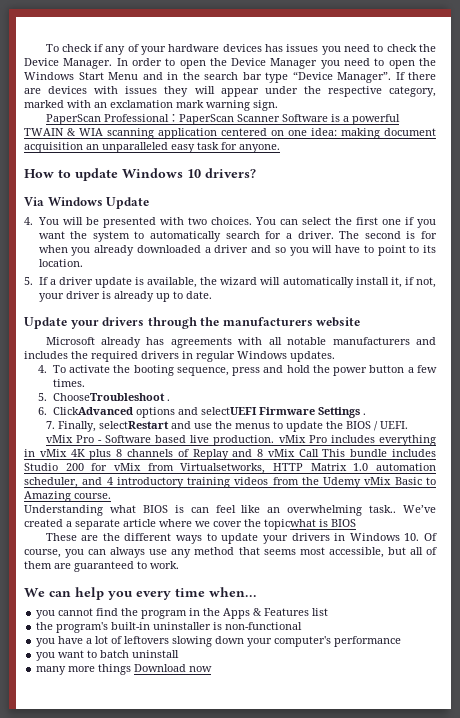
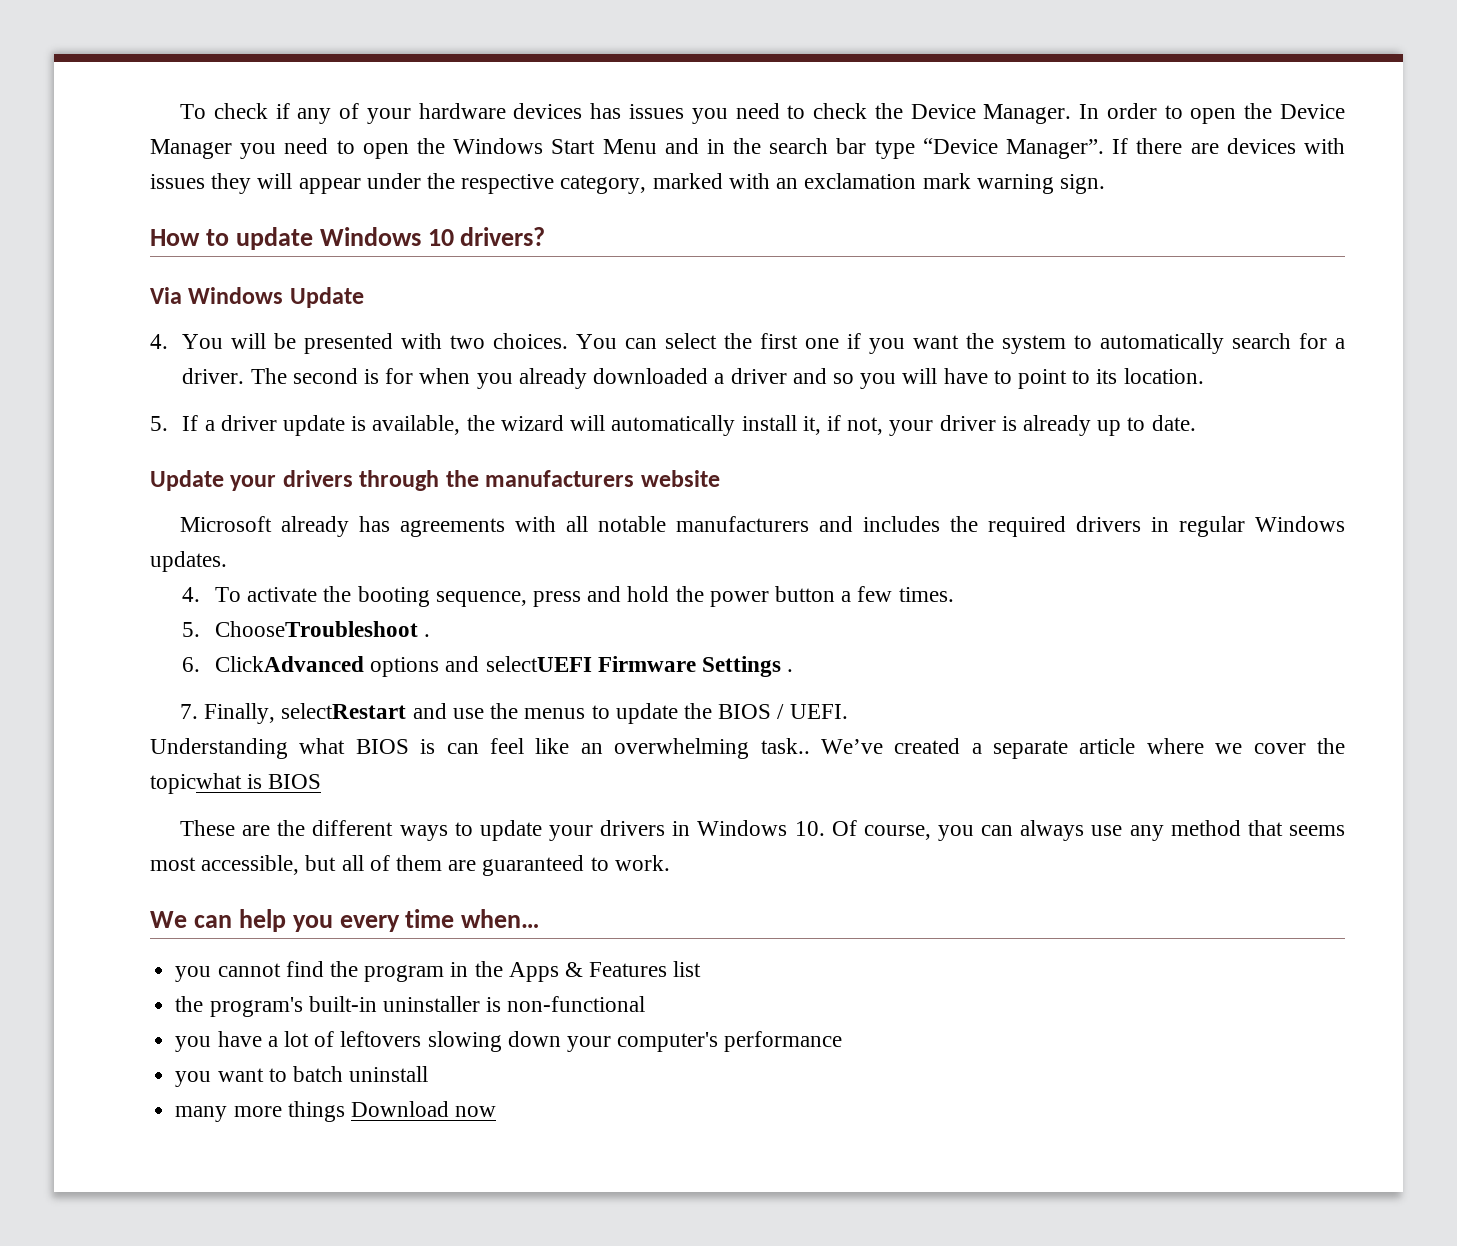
[45,114,400,125] [24,128,436,139] [24,142,280,153] // PaperScan Professional：PaperScan Scanner Software is a powerful TWAIN & WIA scanning application centered on one idea: making document acquisition an unparalleled easy task for anyone. -> (1105, 184) none
[45,435,437,446] [24,449,436,460] [24,463,437,474] [24,477,436,488] [24,491,111,502] // vMix Pro - Software based live production. vMix Pro includes everything in vMix 4K plus 8 channels of Replay and 8 vMix Call This bundle includes Studio 200 for vMix from Virtualsetworks, HTTP Matrix 1.0 automation scheduler, and 4 introductory training videos from the Udemy vMix Basic to Amazing course. -> (848, 711) none

